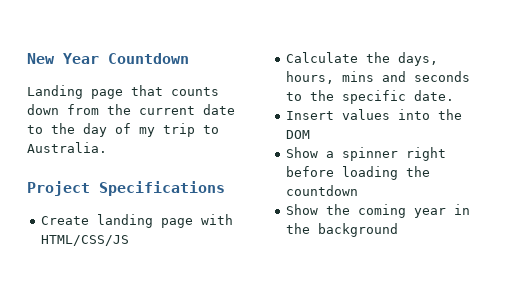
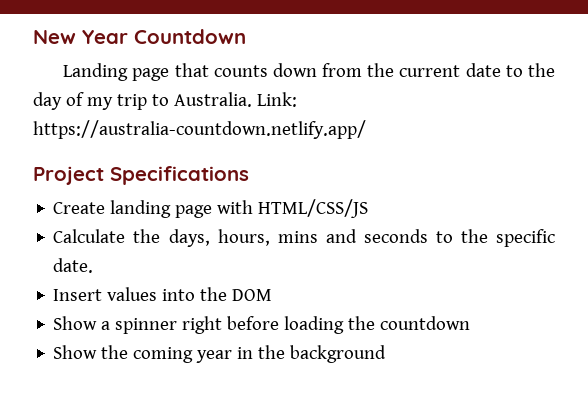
(107, 147) none -> [256,92,297,107] [33,120,366,139] Link: https://australia-countdown.netlify.app/

